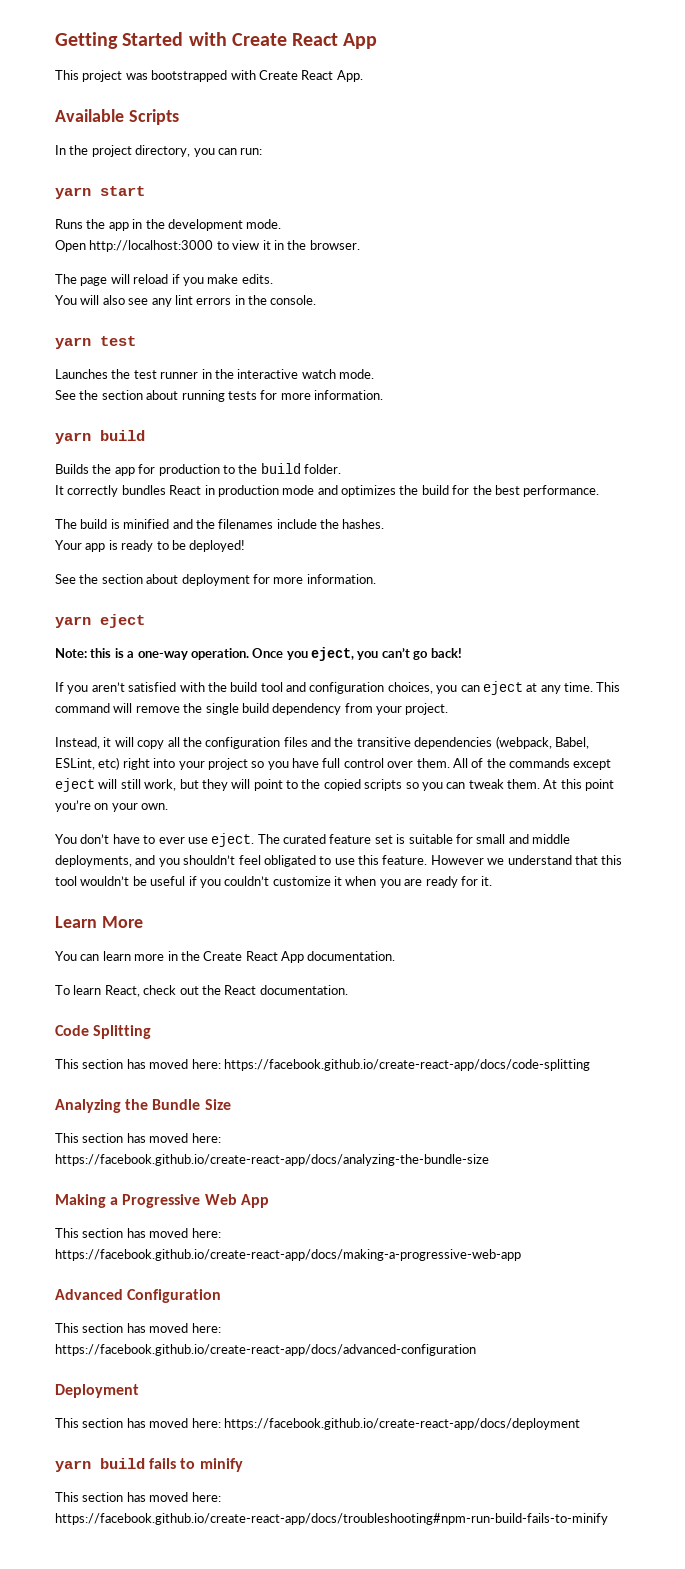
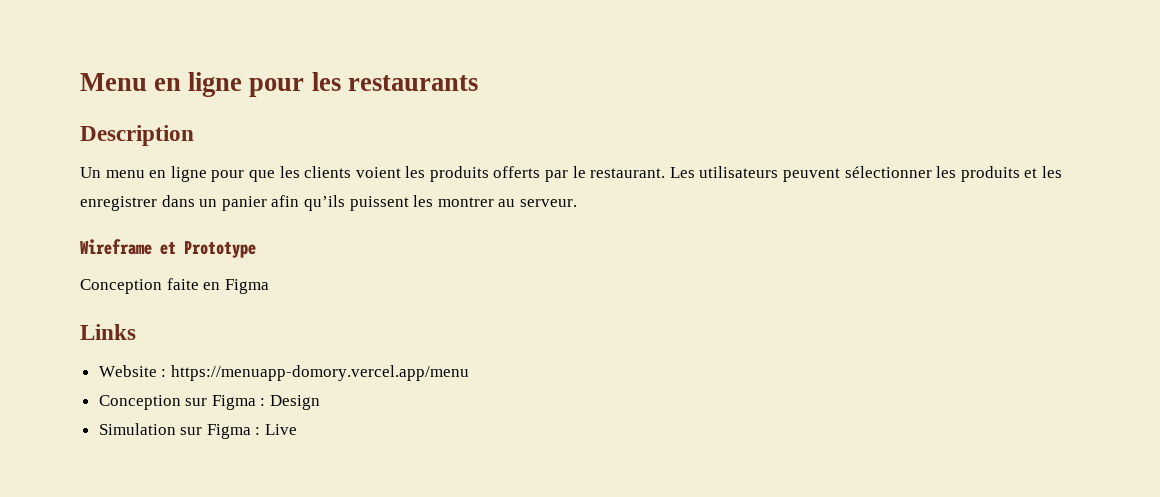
[55,32,378,49] [55,70,363,82] [55,109,179,125] [55,145,263,157] [55,186,145,199] [55,219,282,231] [55,240,360,252] [55,274,273,286] [55,295,317,307] [55,336,136,349] [55,369,374,379] [55,390,383,402] [55,430,145,444] [55,463,341,476] [55,485,600,497] [55,519,385,529] [55,540,246,552] [55,574,376,586] [55,614,145,628] [55,647,462,661] [55,681,621,695] [55,703,449,715] [55,736,589,749] [55,757,612,770] [55,778,615,792] [55,800,169,812] [55,833,570,847] [55,855,623,867] [55,876,493,888] [55,916,143,928] [55,951,396,963] [55,985,348,997] [55,1025,152,1039] [55,1059,590,1071] [55,1099,231,1113] [55,1133,221,1143] [55,1154,489,1166] [55,1194,269,1208] [55,1228,221,1238] [55,1249,521,1261] [55,1289,222,1303] [55,1323,221,1333] [55,1344,476,1356] [55,1384,139,1398] [55,1418,580,1430] [55,1458,243,1472] [55,1492,221,1502] [55,1513,608,1525] Getting Started with Create React App // This project was bootstrapped with Create React App. // Available Scripts // In the project directory, you can run: // yarn start // Runs the app in the development mode. // Open http://localhost:3000 to view it in the browser. // The page will reload if you make edits. // You will also see any lint errors in the console. // yarn test // Launches the test runner in the interactive watch mode. // See the section about running tests for more information. // yarn build // Builds the app for production to the build folder. // It correctly bundles React in production mode and optimizes the build for the best performance. // The build is minified and the filenames include the hashes. // Your app is ready to be deployed! // See the section about deployment for more information. // yarn eject // Note: this is a one-way operation. Once you eject, you can’t go back! // If you aren’t satisfied with the build tool and configuration choices, you can eject at any time. This command will remove the single build dependency from your project. // Instead, it will copy all the configuration files and the transitive dependencies (webpack, Babel, ESLint, etc) right into your project so you have full control over them. All of the commands except eject will still work, but they will point to the copied scripts so you can tweak them. At this point you’re on your own. // You don’t have to ever use eject. The curated feature set is suitable for small and middle deployments, and you shouldn’t feel obligated to use this feature. However we understand that this tool wouldn’t be useful if you couldn’t customize it when you are ready for it. // Learn More // You can learn more in the Create React App documentation. // To learn React, check out the React documentation. // Code Splitting // This section has moved here: https://facebook.github.io/create-react-app/docs/code-splitting // Analyzing the Bundle Size // This section has moved here: https://facebook.github.io/create-react-app/docs/analyzing-the-bundle-size // Making a Progressive Web App // This section has moved here: https://facebook.github.io/create-react-app/docs/making-a-progressive-web-app // Advanced Configuration // This section has moved here: https://facebook.github.io/create-react-app/docs/advanced-configuration // Deployment // This section has moved here: https://facebook.github.io/create-react-app/docs/deployment // yarn build fails to minify // This section has moved here: https://facebook.github.io/create-react-app/docs/troubleshooting#npm-run-build-fails-to-minify -> [80,72,478,97] [80,125,194,146] [80,166,1062,182] [80,195,577,211] [80,239,256,258] [80,278,269,294] [80,324,136,340] [98,365,469,381] [98,395,321,410] [98,423,298,439] Menu en ligne pour les restaurants // Description // Un menu en ligne pour que les clients voient les produits offerts par le restaurant. Les utilisateurs peuvent sélectionner les produits et les enregistrer dans un panier afin qu’ils puissent les montrer au serveur. // Wireframe et Prototype // Conception faite en Figma // Links // Website : https://menuapp-domory.vercel.app/menu // Conception sur Figma : Design // Simulation sur Figma : Live

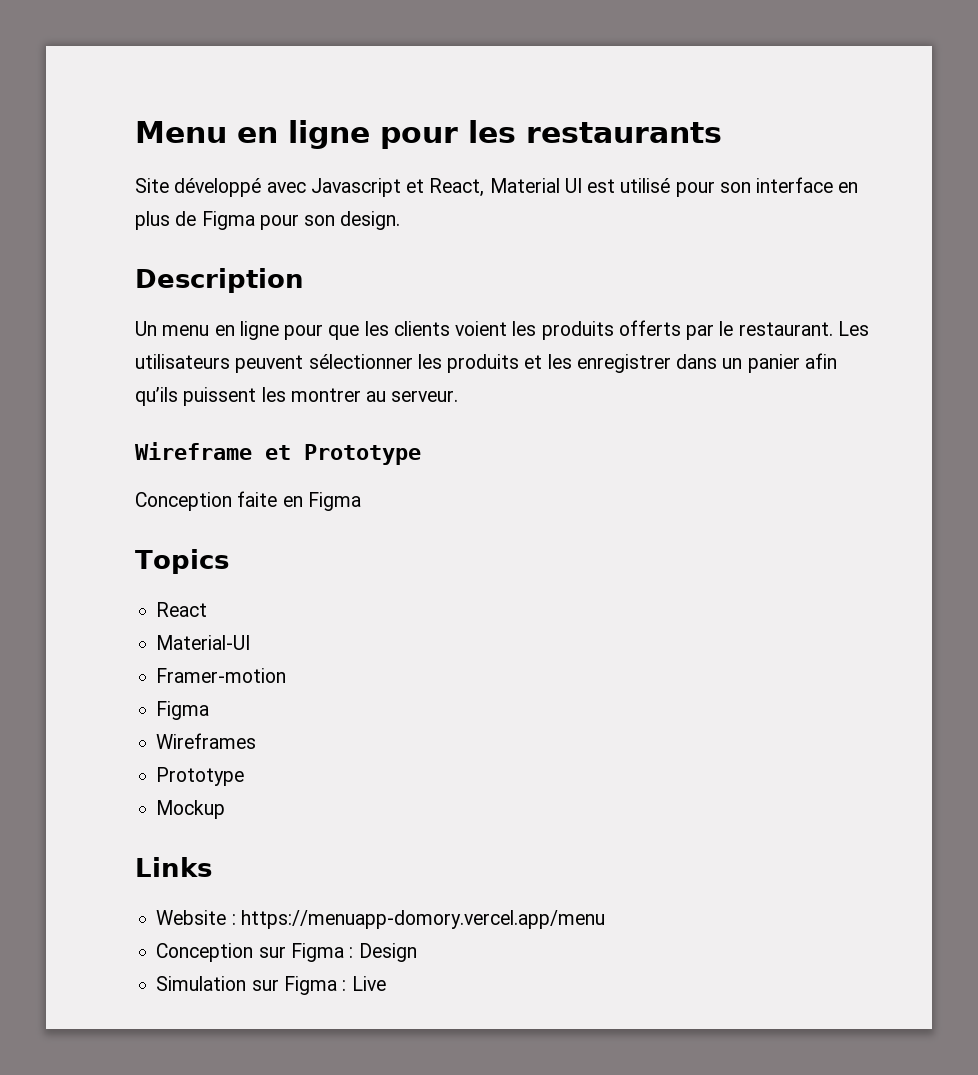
(478, 83) none -> [135,177,859,197] [135,211,401,230] // Site développé avec Javascript et React, Material UI est utilisé pour son interface en plus de Figma pour son design.
(269, 286) none -> [135,549,229,574] [156,602,208,617] [156,635,251,650] [156,668,287,683] [156,701,210,720] [156,733,257,749] [156,767,245,786] [156,800,226,819] // Topics // React // Material-UI // Framer-motion // Figma // Wireframes // Prototype // Mockup

